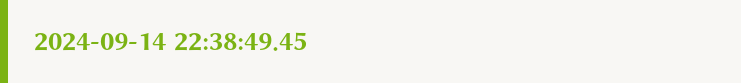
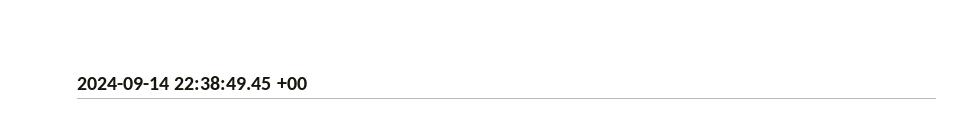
(307, 41) none -> [276,77,307,90] +00

